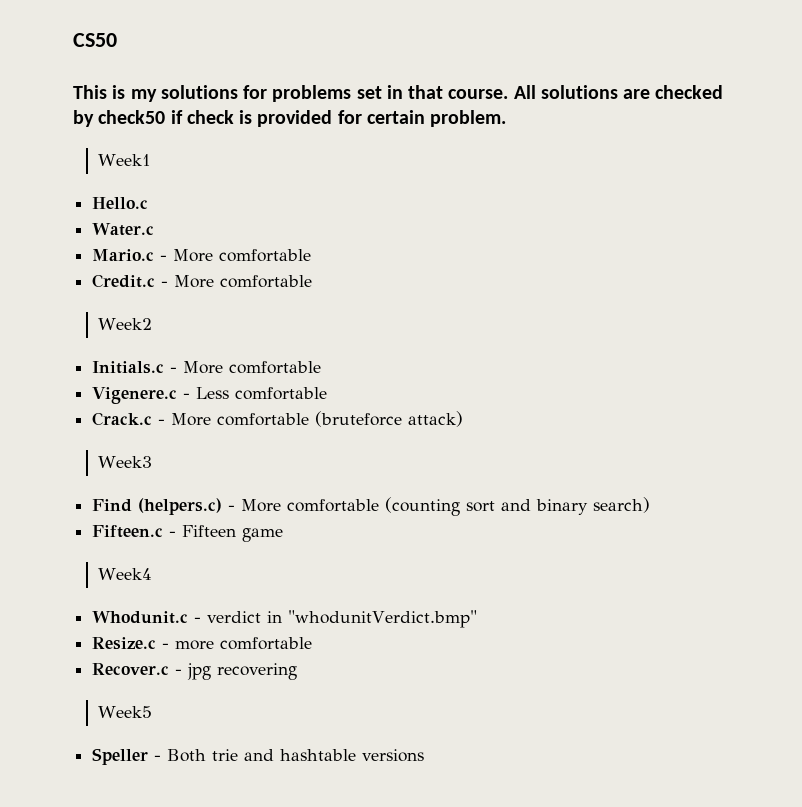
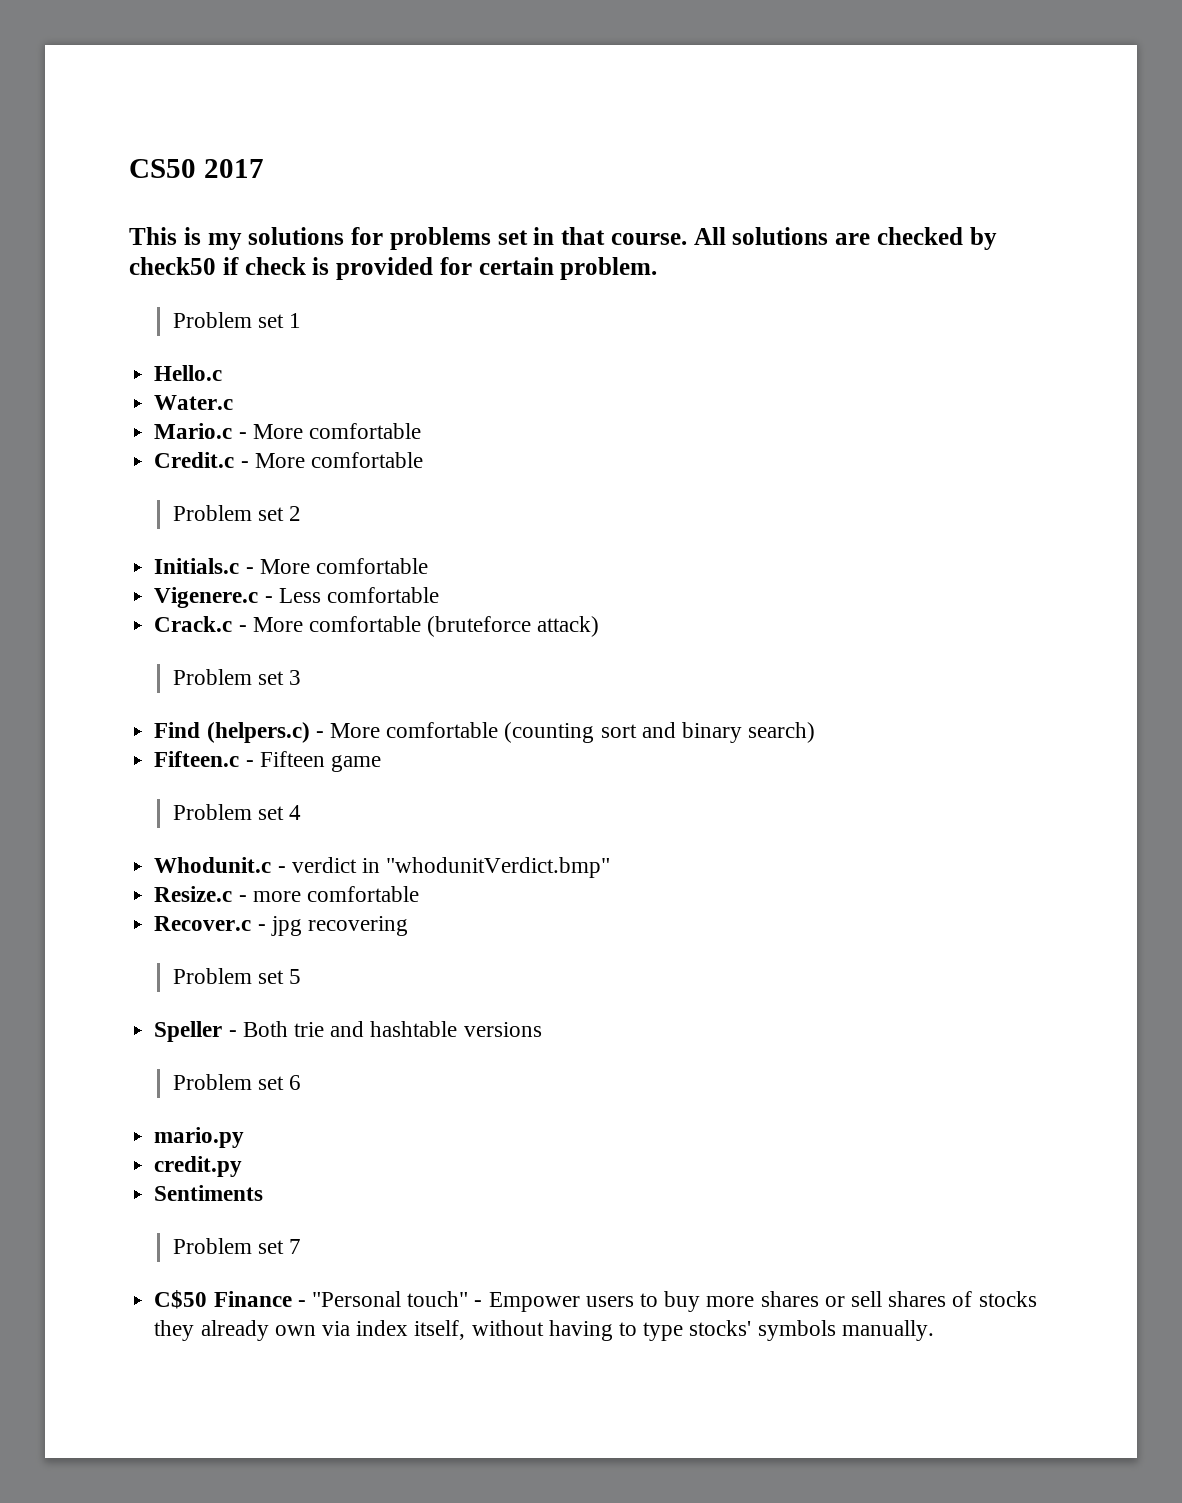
(117, 40) none -> [203,159,264,178] 2017
[97,154,150,166] Week1 -> [173,312,302,328] Problem set 1
[97,318,152,330] Week2 -> [173,505,302,521] Problem set 2
[97,456,152,468] Week3 -> [173,669,302,685] Problem set 3
[97,568,152,580] Week4 -> [173,804,302,820] Problem set 4
[97,706,152,718] Week5 -> [173,968,302,984] Problem set 5
(425, 755) none -> [173,1074,302,1090] [154,1127,245,1148] [154,1156,243,1177] [154,1185,264,1201] [173,1238,302,1254] [154,1290,1037,1312] [154,1320,934,1341] // Problem set 6 // mario.py // credit.py // Sentiments // Problem set 7 // C$50 Finance - "Personal touch" - Empower users to buy more shares or sell shares of stocks they already own via index itself, without having to type stocks' symbols manually.

